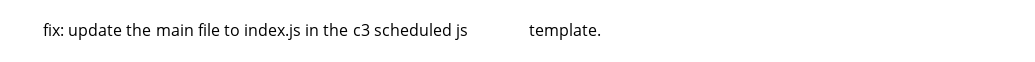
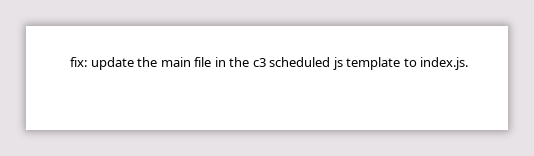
[223,23,302,40] to index.js -> (212, 62) none
[529,23,601,40] template. -> [346,57,469,70] template to index.js.

